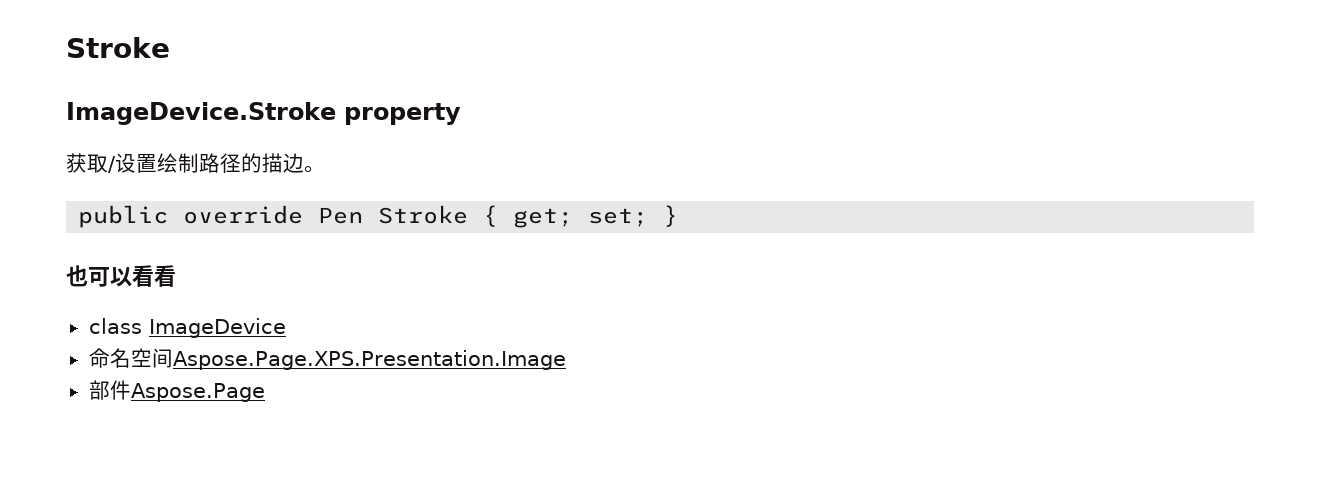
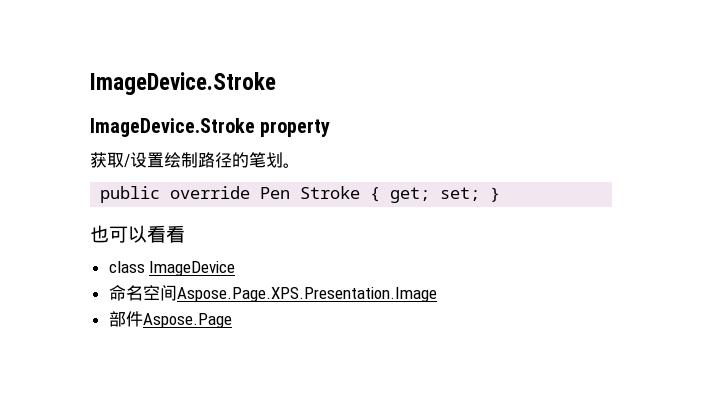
[66,37,170,58] Stroke -> [90,72,276,95] ImageDevice.Stroke
[262,153,304,173] 描边 -> [249,152,283,168] 笔划

